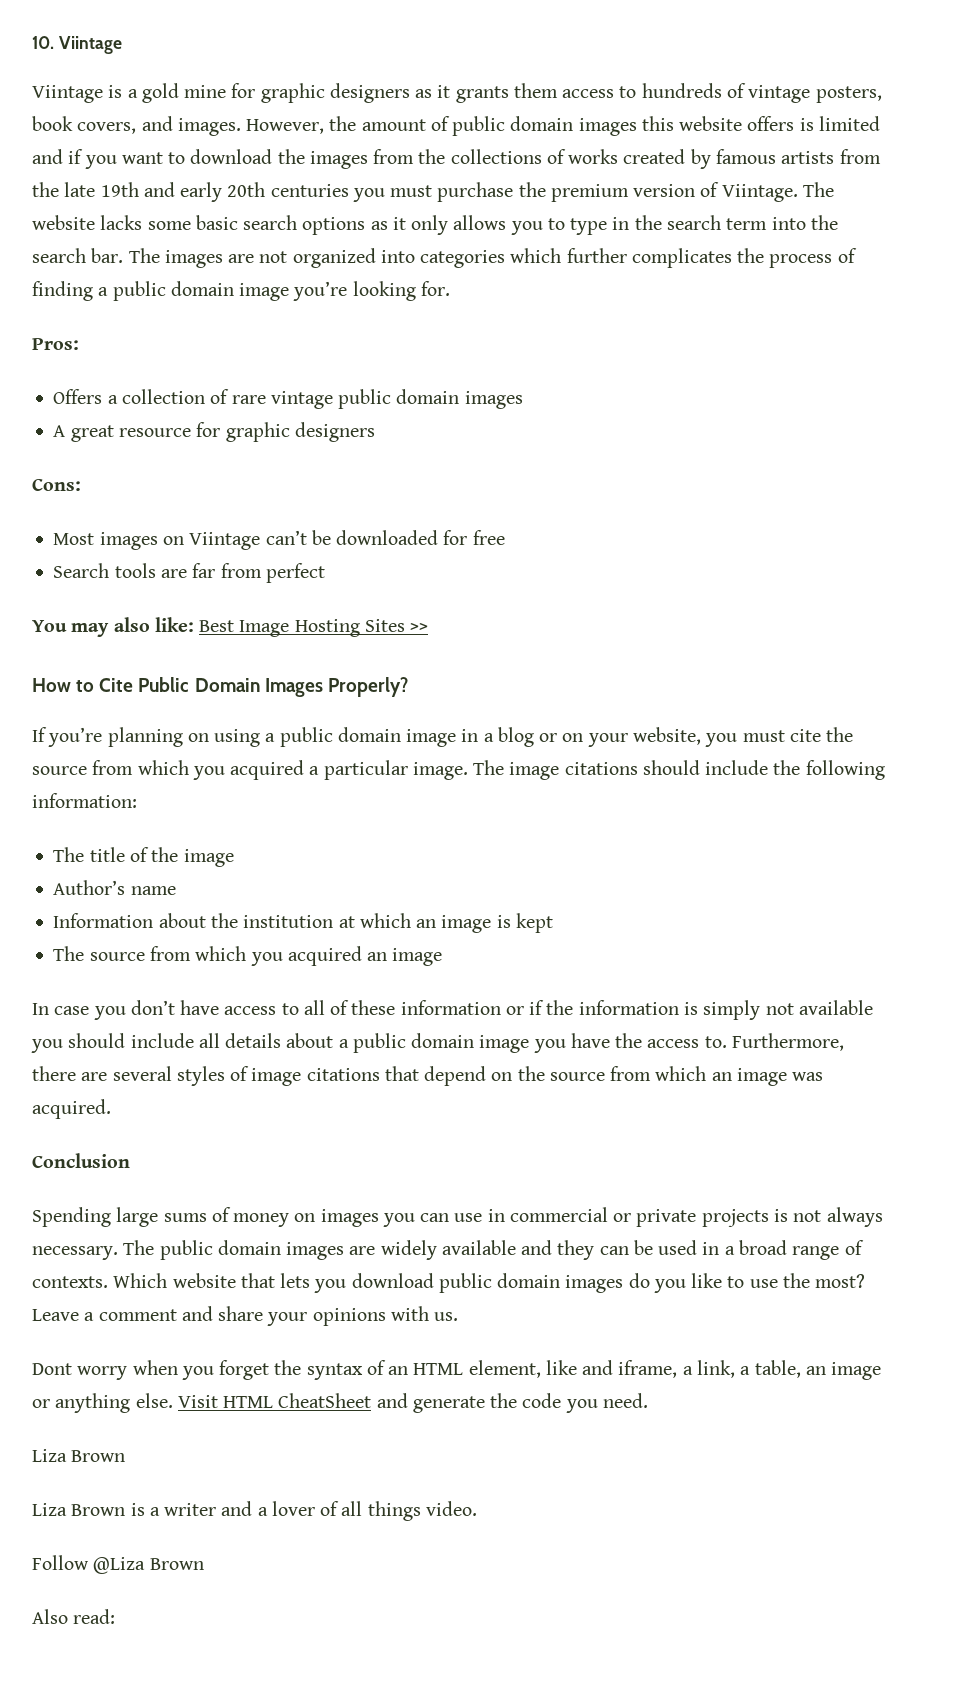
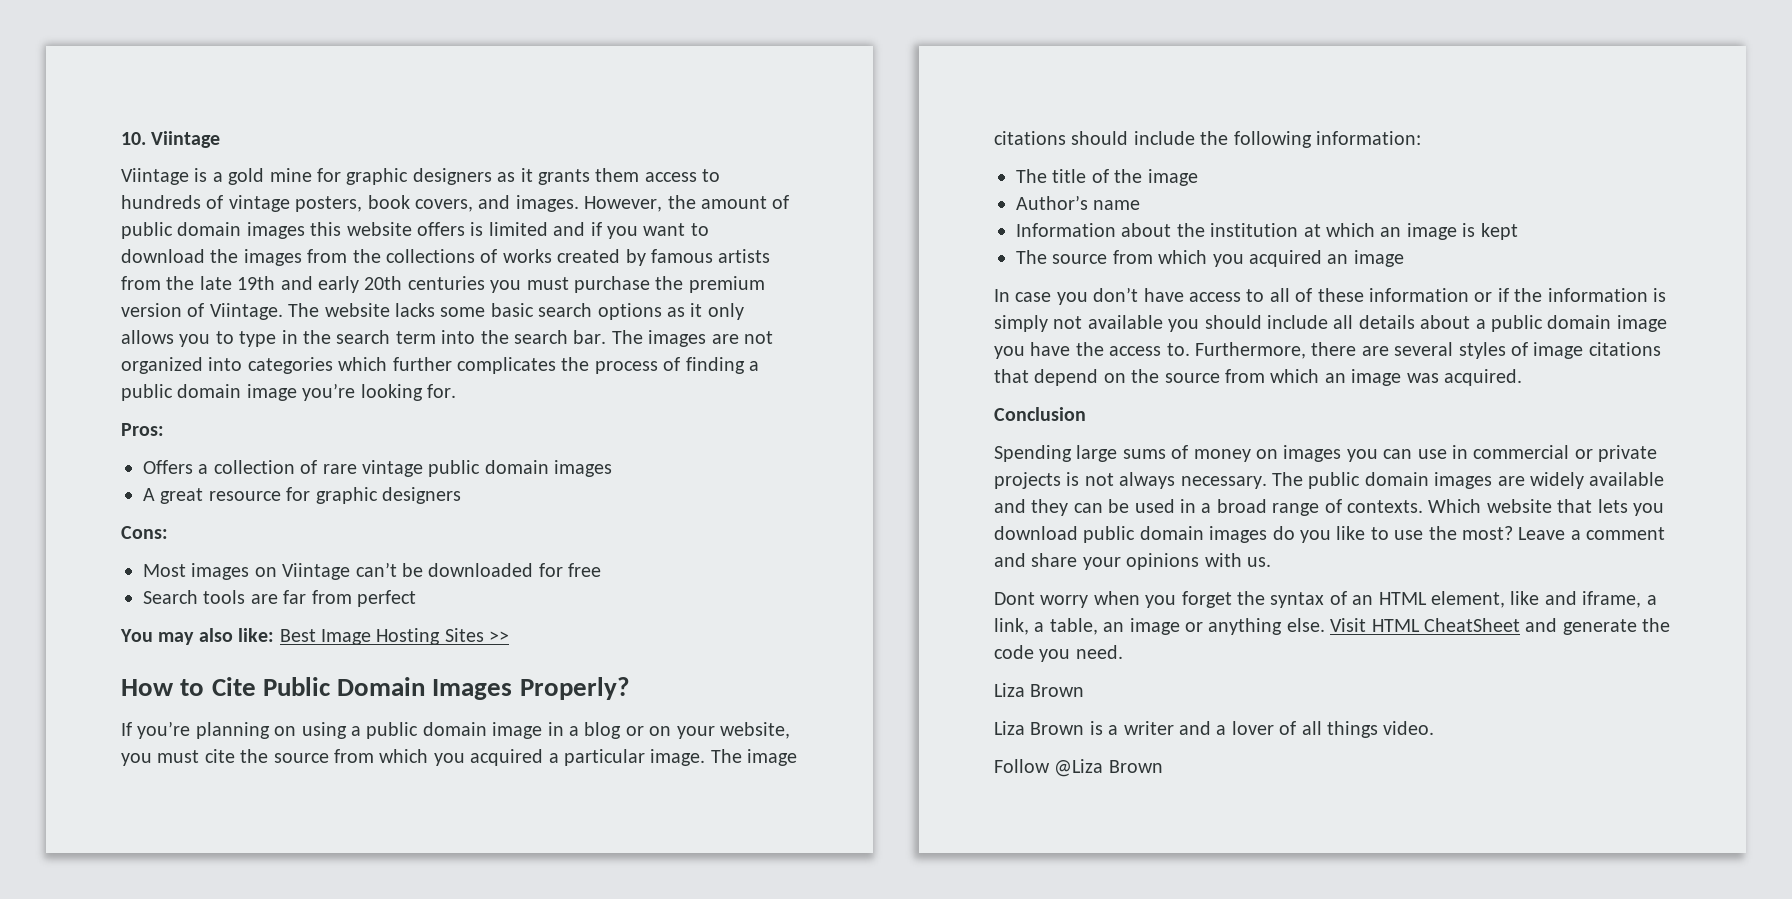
[32,1609,116,1624] // Also read: -> (1163, 766) none

